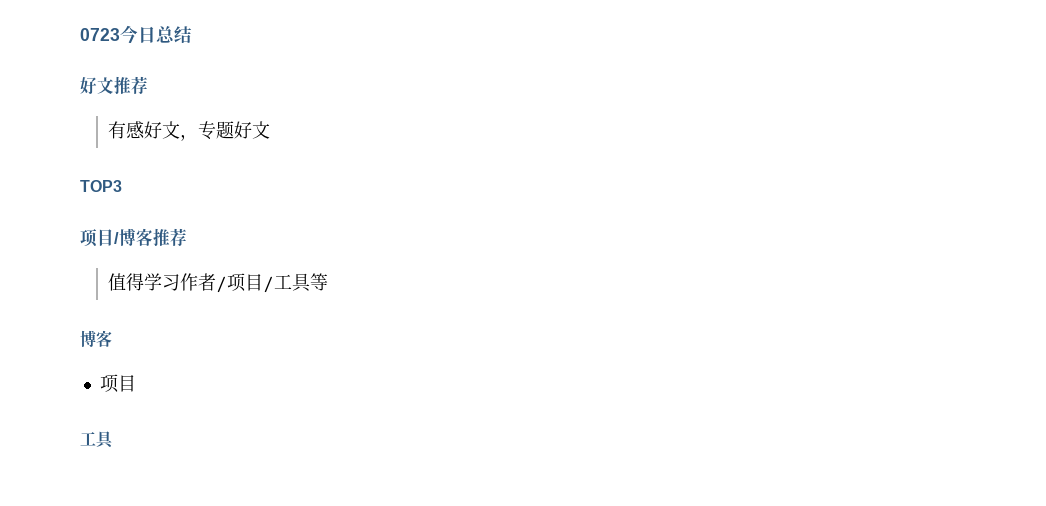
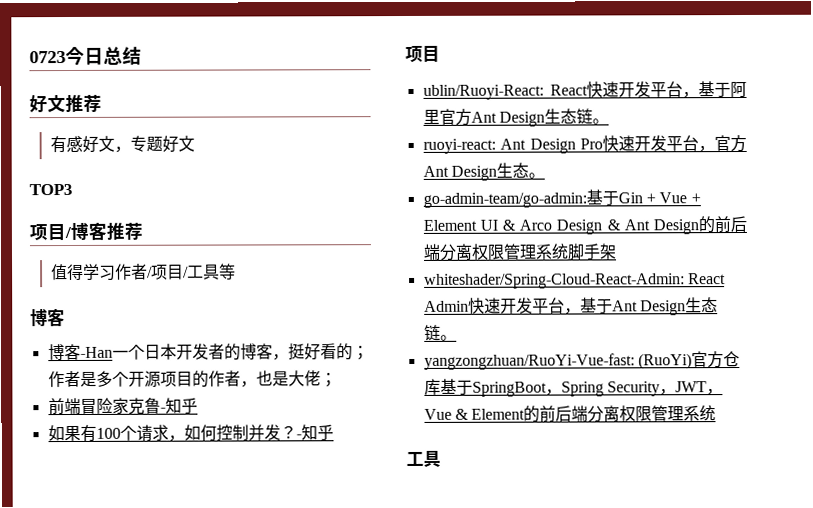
[99,374,136,393] 项目 -> [47,343,369,361] [47,370,337,388] [47,397,198,416] [47,424,334,442] [405,45,440,63] [422,80,747,100] [422,108,609,127] [422,134,747,154] [422,162,545,181] [422,189,701,208] [422,215,747,235] [422,243,617,261] [423,273,726,289] [423,297,718,316] [423,324,457,341] [423,351,740,370] [423,378,723,397] [423,405,717,423] 博客-Han一个日本开发者的博客，挺好看的；作者是多个开源项目的作者，也是大佬； // 前端冒险家克鲁-知乎 // 如果有100个请求，如何控制并发？-知乎 // 项目 // ublin/Ruoyi-React: React快速开发平台，基于阿里官方Ant Design生态链。 // ruoyi-react: Ant Design Pro快速开发平台，官方Ant Design生态。 // go-admin-team/go-admin:基于Gin + Vue + Element UI & Arco Design & Ant Design的前后端分离权限管理系统脚手架 // whiteshader/Spring-Cloud-React-Admin: React Admin快速开发平台，基于Ant Design生态链。 // yangzongzhuan/RuoYi-Vue-fast: (RuoYi)官方仓库基于SpringBoot，Spring Security，JWT，Vue & Element的前后端分离权限管理系统

